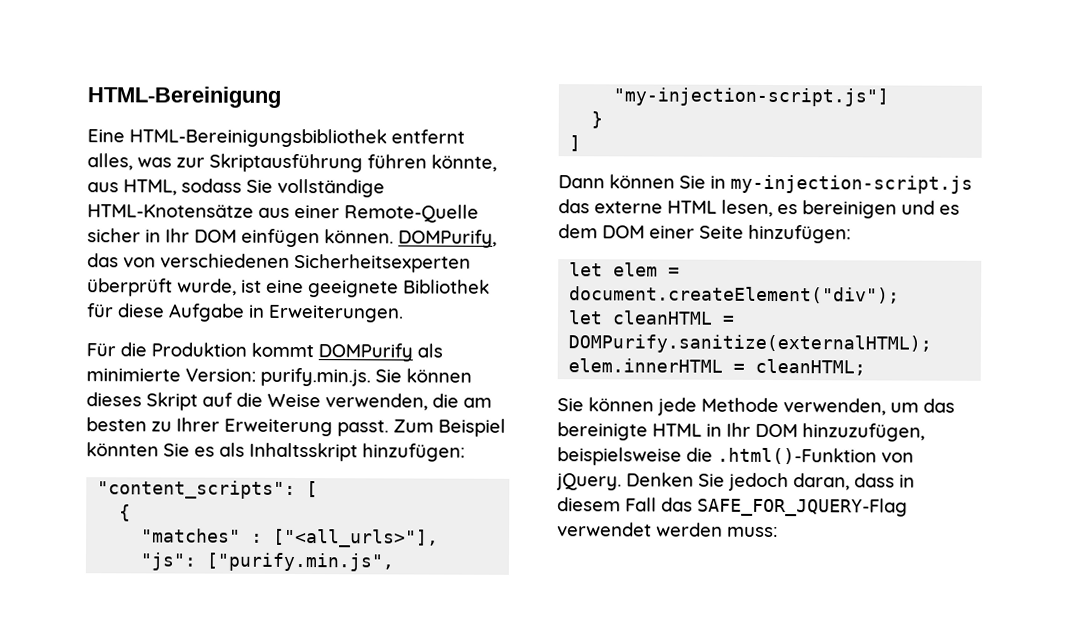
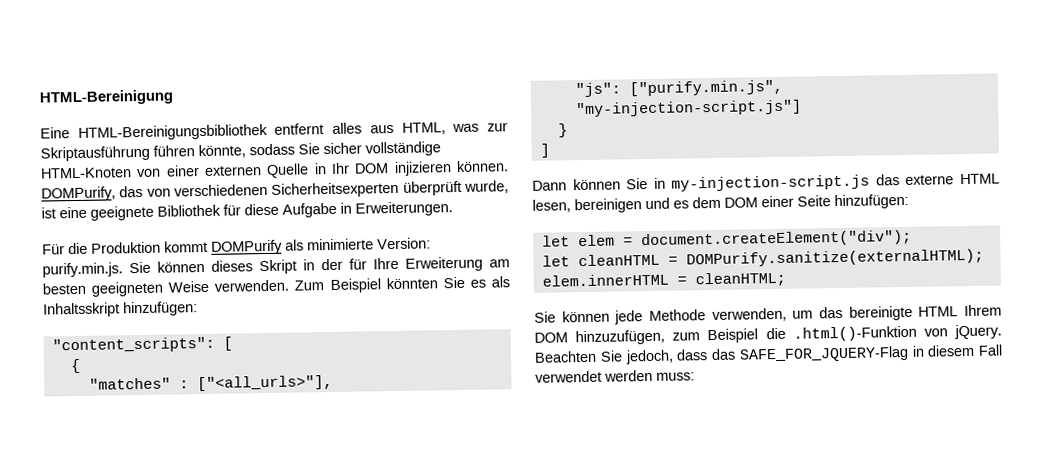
[87,153,133,171] alles, -> [332,122,446,135] alles aus HTML,
[87,178,385,198] [87,204,479,223] [87,228,320,248] aus HTML, sodass Sie vollständige HTML-Knotensätze aus einer Remote-Quelle sicher in Ihr DOM einfügen -> [249,141,441,157] [40,161,452,179] sodass Sie sicher vollständige HTML-Knoten von einer externen Quelle in Ihr DOM injizieren
[202,392,492,411] [86,417,389,437] auf die Weise verwenden, die am besten zu Ihrer Erweiterung passt. -> [303,256,510,272] [42,279,290,297] in der für Ihre Erweiterung am besten geeigneten Weise verwenden.
[777,204,798,215] es -> (571, 206) none
[706,422,925,442] [557,447,914,466] [556,472,895,492] in Ihr DOM hinzuzufügen, beispielsweise die .html()-Funktion von jQuery. Denken Sie jedoch daran, dass -> [964,304,1002,317] [534,324,1002,346] [534,345,909,365] Ihrem DOM hinzuzufügen, zum Beispiel die .html()-Funktion von jQuery. Beachten Sie jedoch, dass das SAFE_FOR_JQUERY-Flag
[661,497,908,517] das SAFE_FOR_JQUERY-Flag -> (1003, 350) none

